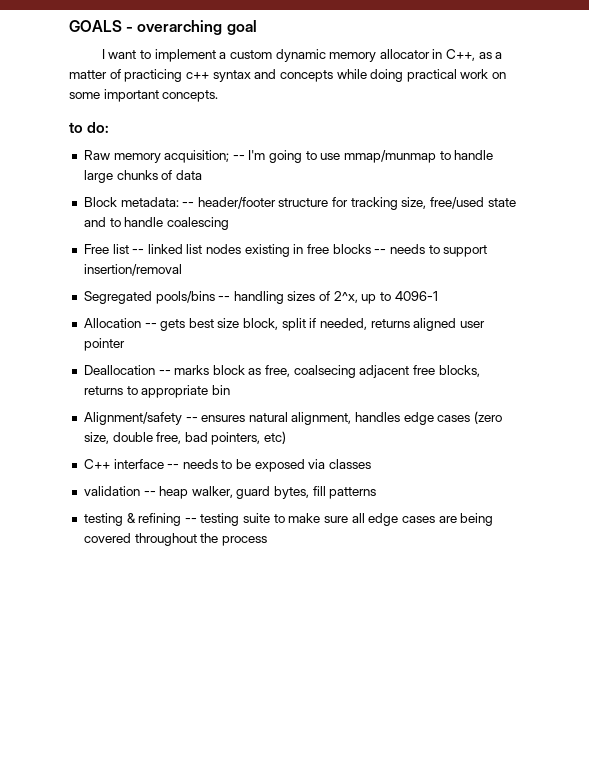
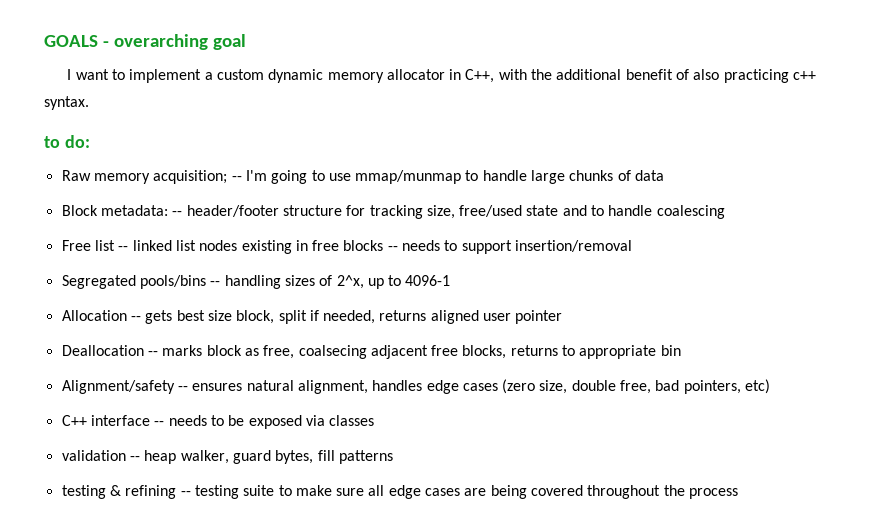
[478,52,503,59] [69,69,507,82] [69,89,219,102] as a matter of practicing c++ syntax and concepts while doing practical work on some important concepts. -> [498,69,817,83] [44,96,89,110] with the additional benefit of also practicing c++ syntax.

